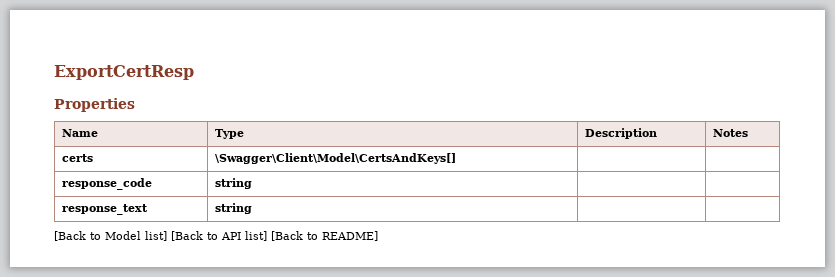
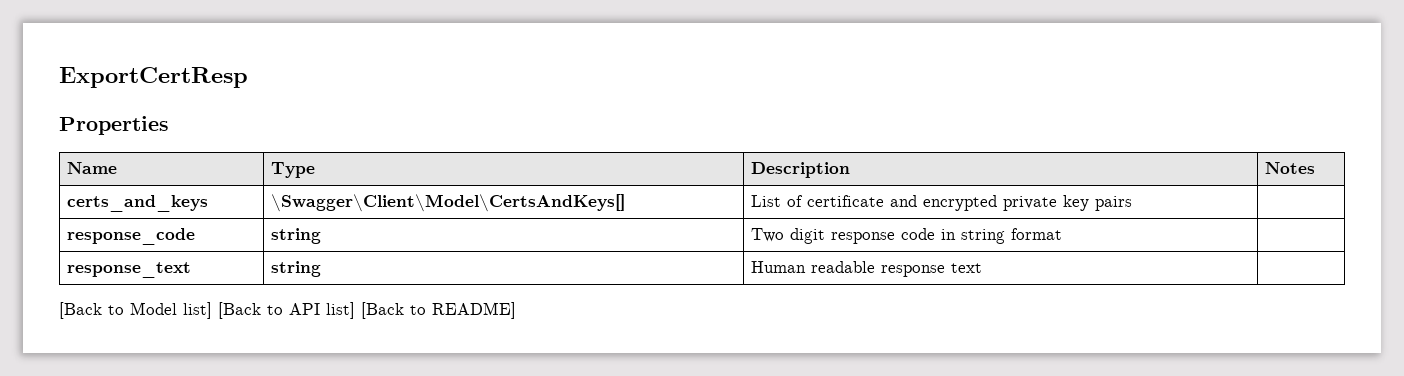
[62,154,94,162] certs -> [67,195,209,212] certs_and_keys
[62,178,153,190] [215,178,253,189] [62,204,149,215] [215,203,253,214] | // response_code | string | | // response_text | string | -> [751,195,1133,211] [67,228,196,245] [271,228,322,244] [751,228,1063,244] [67,262,192,278] [271,261,322,277] [751,261,983,277] List of certificate and encrypted private key pairs | // response_code | string | Two digit response code in string format | // response_text | string | Human readable response text

